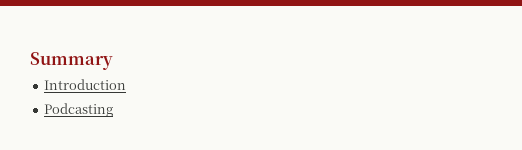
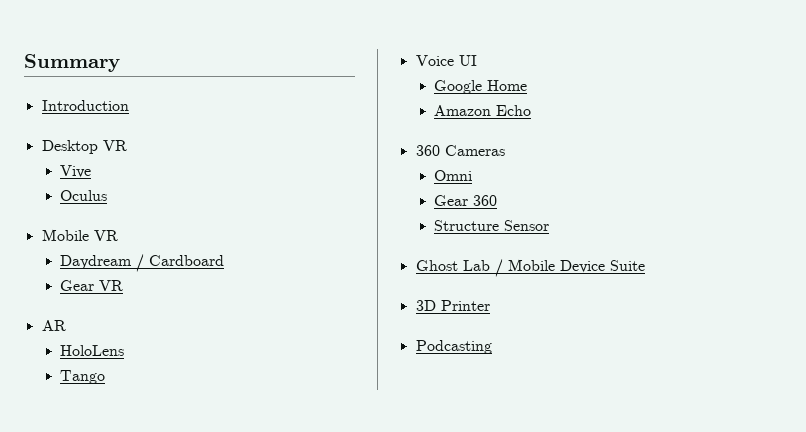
(127, 84) none -> [41,140,127,154] [60,165,92,178] [60,190,108,201] [41,229,118,241] [60,254,225,272] [60,280,124,291] [41,320,66,331] [60,345,125,356] [60,370,106,384] [415,55,477,66] [434,80,528,94] [434,105,532,116] [415,145,505,156] [434,170,473,181] [434,195,498,206] [434,220,550,231] [415,259,645,277] [415,300,490,311] // Desktop VR // Vive // Oculus // Mobile VR // Daydream / Cardboard // Gear VR // AR // HoloLens // Tango // Voice UI // Google Home // Amazon Echo // 360 Cameras // Omni // Gear 360 // Structure Sensor // Ghost Lab / Mobile Device Suite // 3D Printer

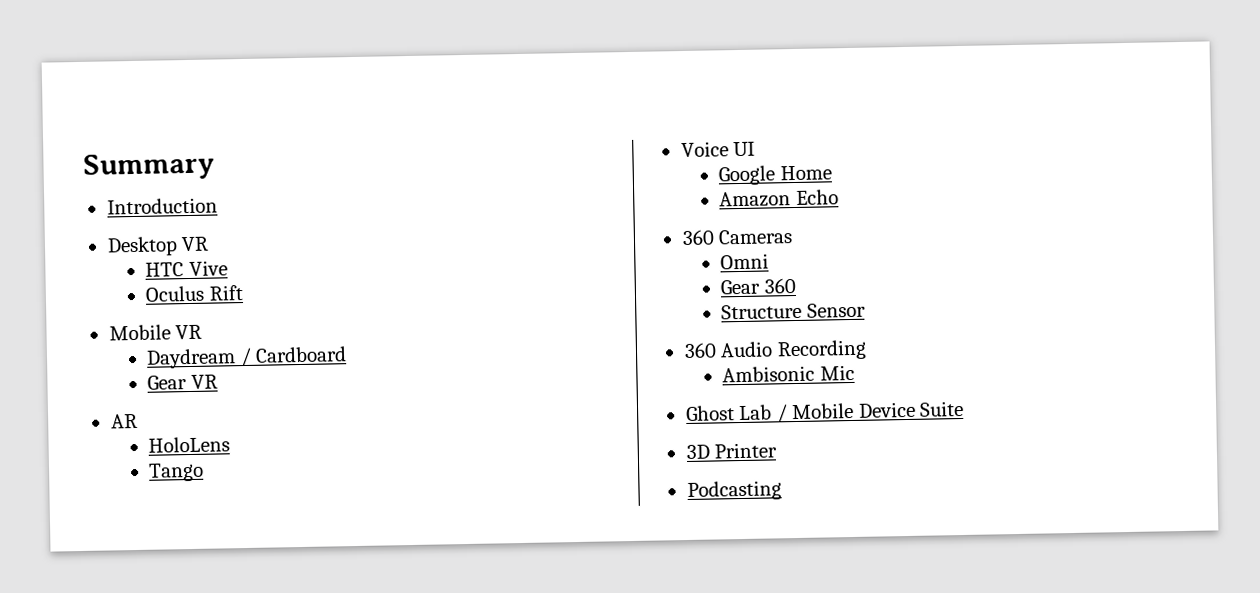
(127, 145) none -> [144,262,184,277] HTC
(108, 195) none -> [208,285,244,301] Rift
(550, 225) none -> [683,339,867,361] [721,364,855,383] // 360 Audio Recording // Ambisonic Mic

